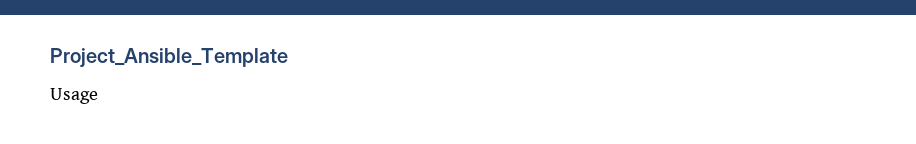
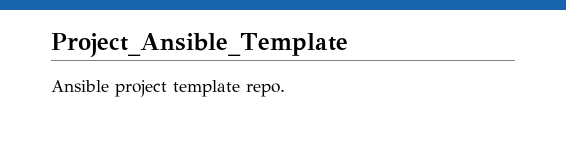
[50,88,98,104] Usage -> [51,80,285,97] Ansible project template repo.

